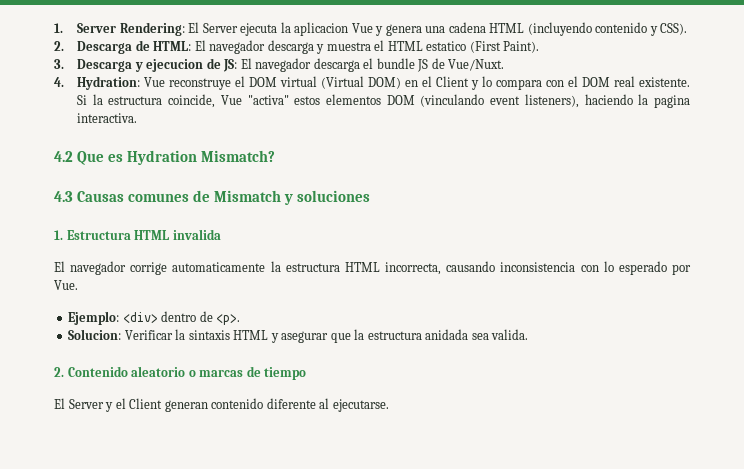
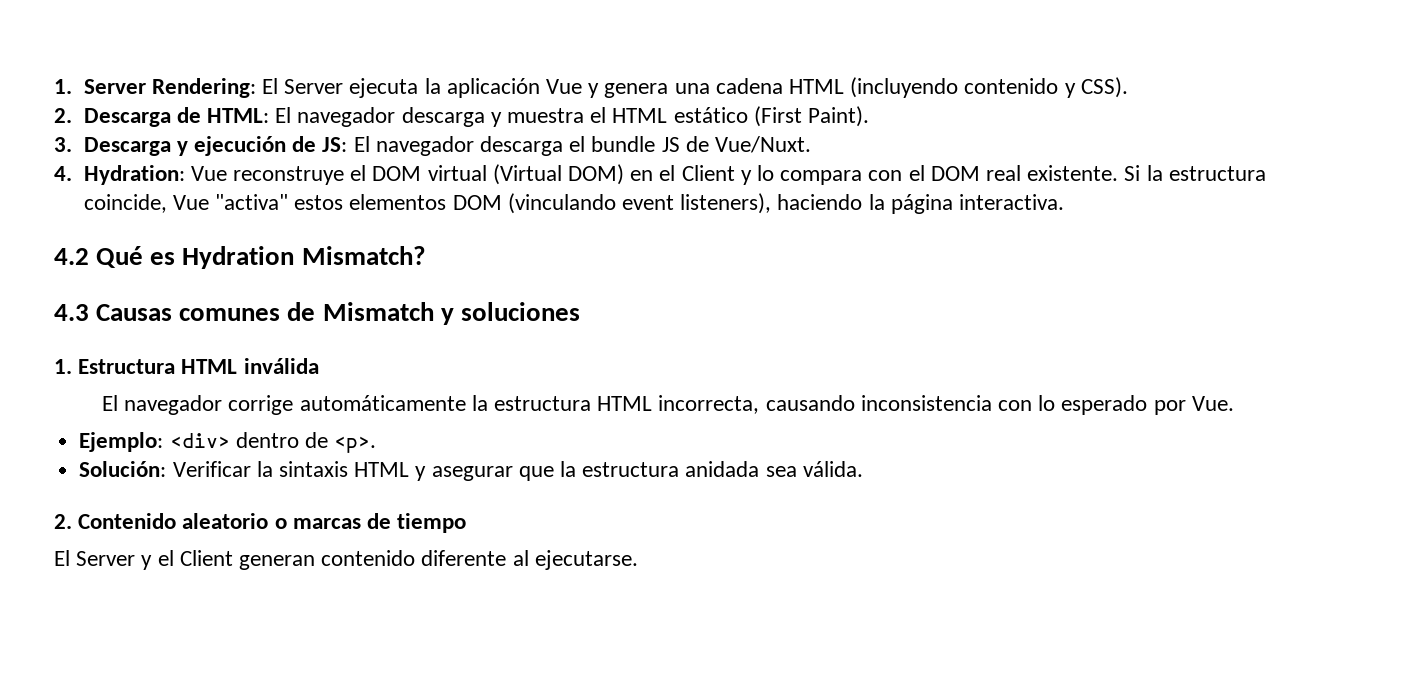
[294,22,349,36] aplicacion -> [446,78,540,98] aplicación
[426,41,467,51] estatico -> [673,107,748,123] estático
[146,59,204,72] ejecucion -> [193,136,286,156] ejecución
[653,95,690,108] pagina -> [890,194,953,214] página
[77,151,105,165] Que -> [96,246,144,268] Qué
[172,229,221,240] invalida -> [243,358,319,374] inválida
[172,262,266,272] automaticamente -> [299,395,466,411] automáticamente
[68,329,122,340] Solucion: -> [79,461,167,477] Solución:
[491,329,529,340] valida. -> [802,461,863,477] válida.

